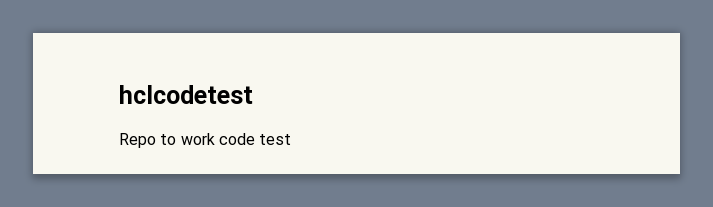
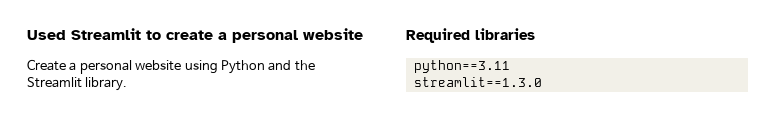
[119,85,253,104] [119,133,292,148] hclcodetest // Repo to work code test -> [27,28,363,43] [27,59,315,74] [27,77,128,91] [406,28,535,43] [413,60,510,73] [413,77,542,87] Used Streamlit to create a personal website // Create a personal website using Python and the Streamlit library. // Required libraries // python==3.11 // streamlit==1.3.0

